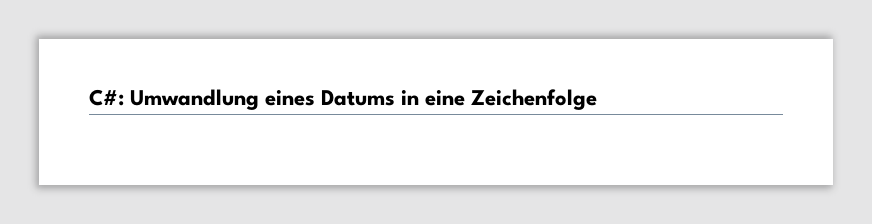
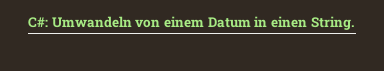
[130,89,598,110] Umwandlung eines Datums in eine Zeichenfolge -> [51,16,354,30] Umwandeln von einem Datum in einen String.

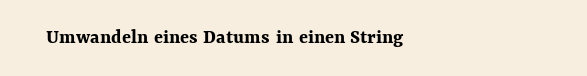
[28,16,251,28] C#: Umwandeln von einem Datum -> [46,29,271,43] Umwandeln eines Datums
[310,16,354,30] String. -> [350,30,404,47] String

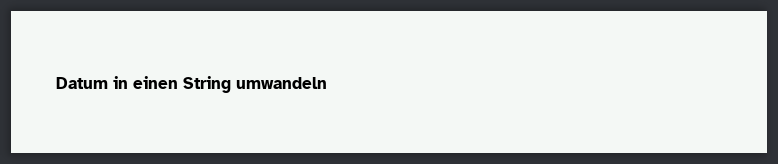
[46,29,271,43] Umwandeln eines Datums -> [56,77,108,89] Datum
(404, 38) none -> [236,77,327,89] umwandeln

